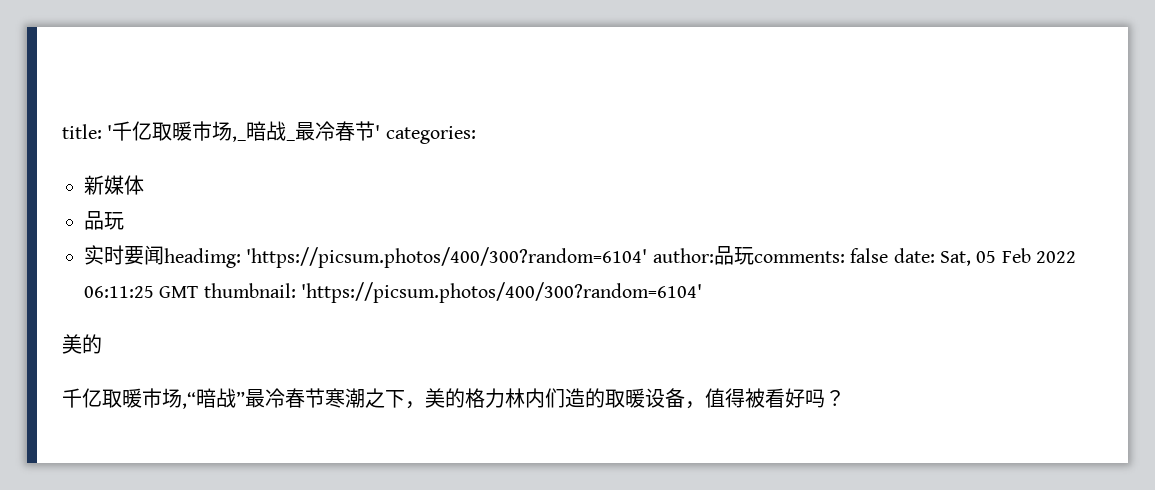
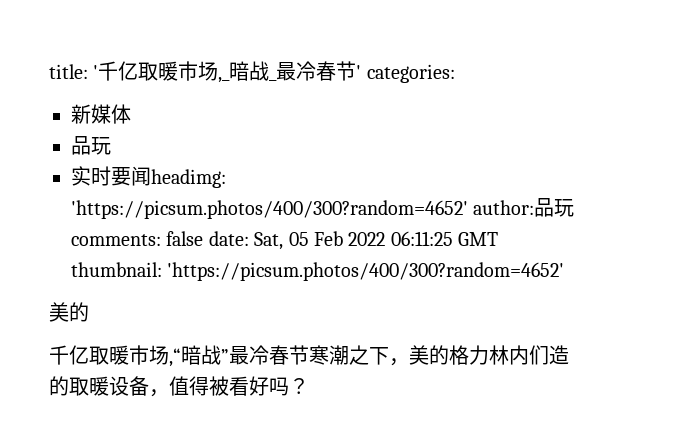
[246,247,648,268] 'https://picsum.photos/400/300?random=6104' -> [71,200,468,219] 'https://picsum.photos/400/300?random=4652'
[301,282,703,303] 'https://picsum.photos/400/300?random=6104' -> [167,262,565,281] 'https://picsum.photos/400/300?random=4652'

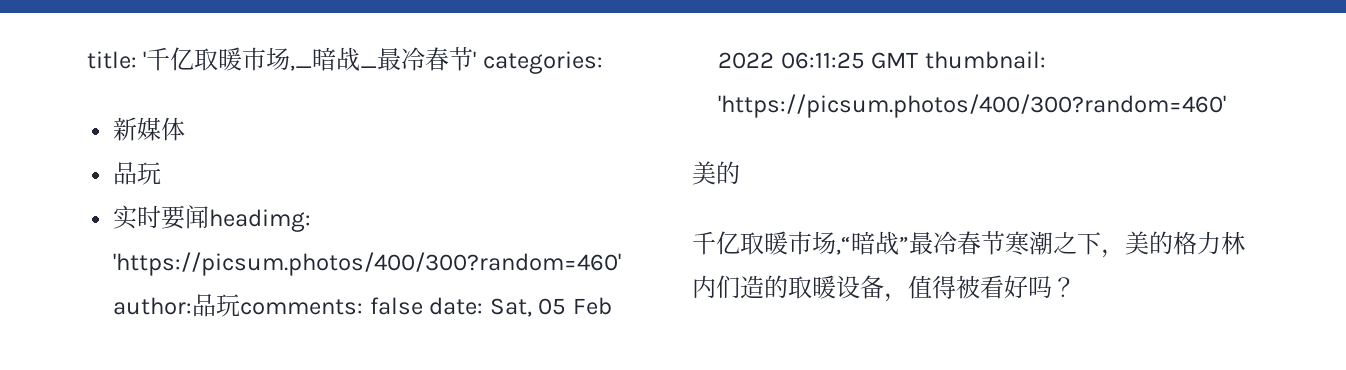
[71,200,468,219] 'https://picsum.photos/400/300?random=4652' -> [113,252,622,276] 'https://picsum.photos/400/300?random=460'
[167,262,565,281] 'https://picsum.photos/400/300?random=4652' -> [718,94,1227,118] 'https://picsum.photos/400/300?random=460'

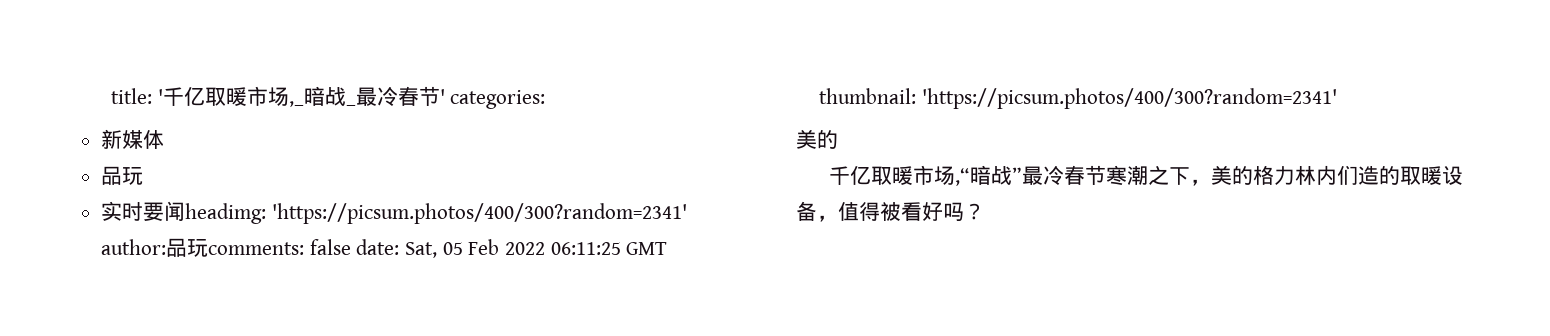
[113,252,622,276] 'https://picsum.photos/400/300?random=460' -> [271,203,687,224] 'https://picsum.photos/400/300?random=2341'
[718,94,1227,118] 'https://picsum.photos/400/300?random=460' -> [921,88,1337,109] 'https://picsum.photos/400/300?random=2341'

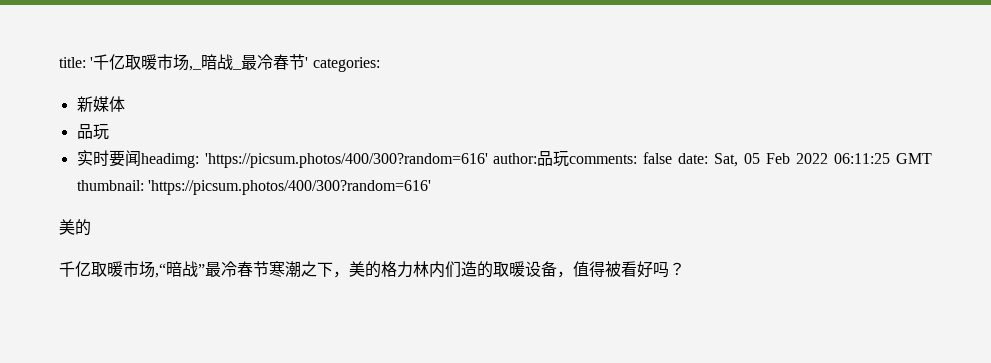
[271,203,687,224] 'https://picsum.photos/400/300?random=2341' -> [204,153,488,168] 'https://picsum.photos/400/300?random=616'
[921,88,1337,109] 'https://picsum.photos/400/300?random=2341' -> [147,180,431,195] 'https://picsum.photos/400/300?random=616'

